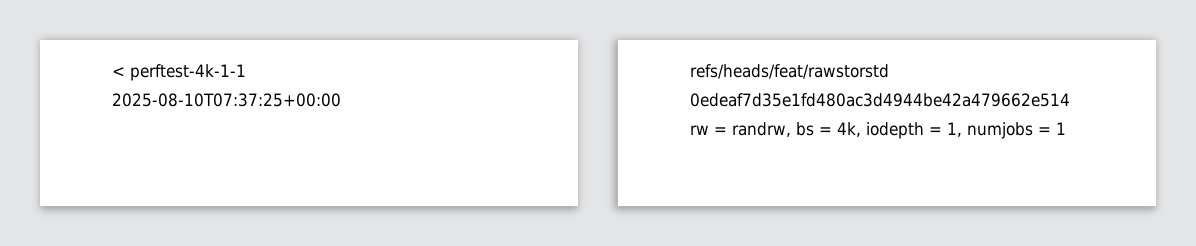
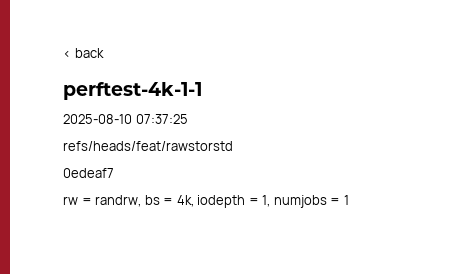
(125, 72) none -> [74,48,104,58] back //
[112,93,341,107] 2025-08-10T07:37:25+00:00 -> [63,114,188,124] 2025-08-10 07:37:25
[690,93,1070,107] 0edeaf7d35e1fd480ac3d4944be42a479662e514 -> [63,168,114,178] 0edeaf7

